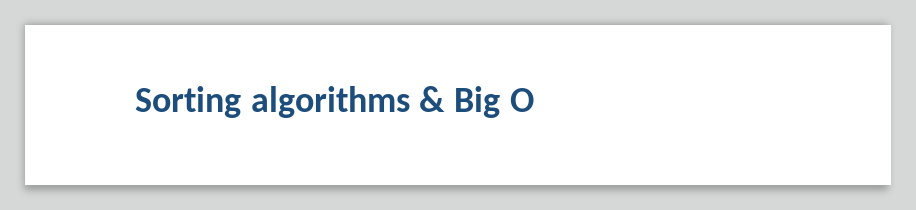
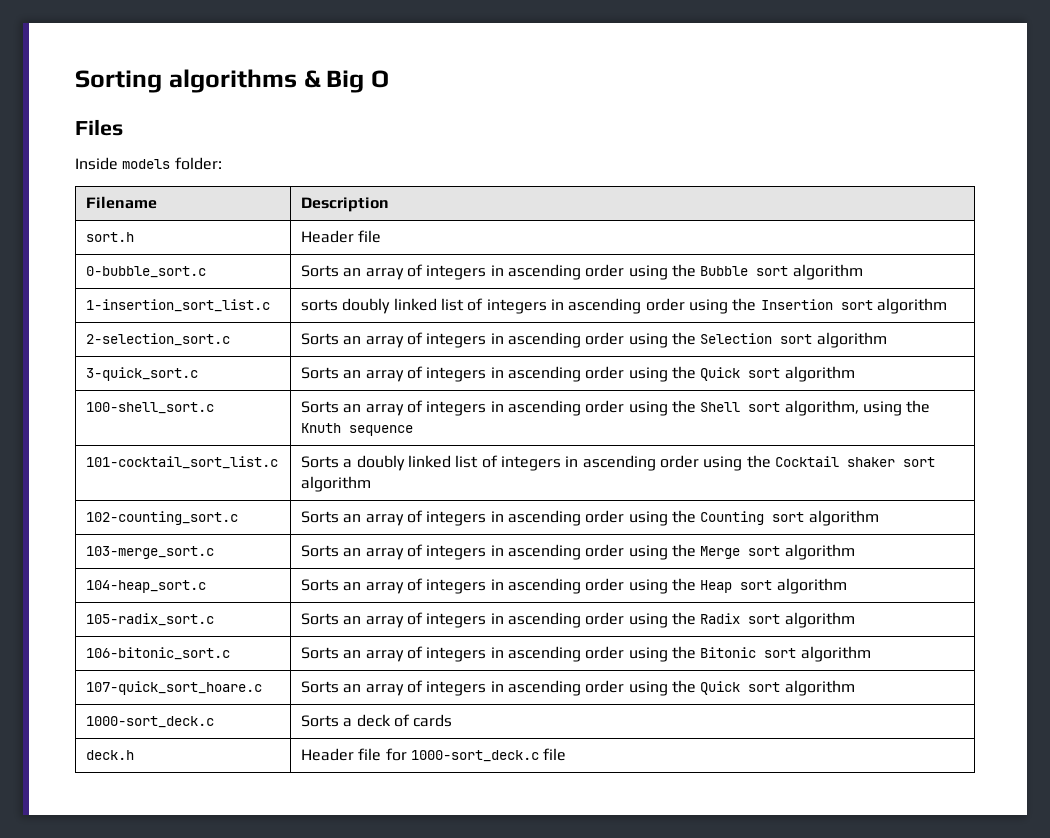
(534, 100) none -> [75,119,123,136] [75,157,222,170] [86,196,158,209] [301,197,390,212] [86,232,135,242] [301,230,382,243] [86,266,207,278] [301,264,863,280] [86,299,271,312] [301,298,947,314] [86,333,231,346] [301,332,887,348] [86,367,199,381] [301,366,855,382] [86,402,215,414] [301,400,931,416] [301,423,414,436] [86,456,279,469] [301,455,935,471] [301,476,372,492] [86,511,239,525] [301,510,879,526] [86,546,215,559] [301,544,855,560] [86,580,207,593] [301,578,847,594] [86,613,215,626] [301,612,855,628] [86,647,231,660] [301,646,871,662] [86,681,263,695] [301,680,855,696] [86,716,215,728] [301,714,453,727] [86,750,135,760] [301,748,567,762] // Files // Inside models folder: // Filename | Description // sort.h | Header file // 0-bubble_sort.c | Sorts an array of integers in ascending order using the Bubble sort algorithm // 1-insertion_sort_list.c | sorts doubly linked list of integers in ascending order using the Insertion sort algorithm // 2-selection_sort.c | Sorts an array of integers in ascending order using the Selection sort algorithm // 3-quick_sort.c | Sorts an array of integers in ascending order using the Quick sort algorithm // 100-shell_sort.c | Sorts an array of integers in ascending order using the Shell sort algorithm, using the Knuth sequence // 101-cocktail_sort_list.c | Sorts a doubly linked list of integers in ascending order using the Cocktail shaker sort algorithm // 102-counting_sort.c | Sorts an array of integers in ascending order using the Counting sort algorithm // 103-merge_sort.c | Sorts an array of integers in ascending order using the Merge sort algorithm // 104-heap_sort.c | Sorts an array of integers in ascending order using the Heap sort algorithm // 105-radix_sort.c | Sorts an array of integers in ascending order using the Radix sort algorithm // 106-bitonic_sort.c | Sorts an array of integers in ascending order using the Bitonic sort algorithm // 107-quick_sort_hoare.c | Sorts an array of integers in ascending order using the Quick sort algorithm // 1000-sort_deck.c | Sorts a deck of cards // deck.h | Header file for 1000-sort_deck.c file

